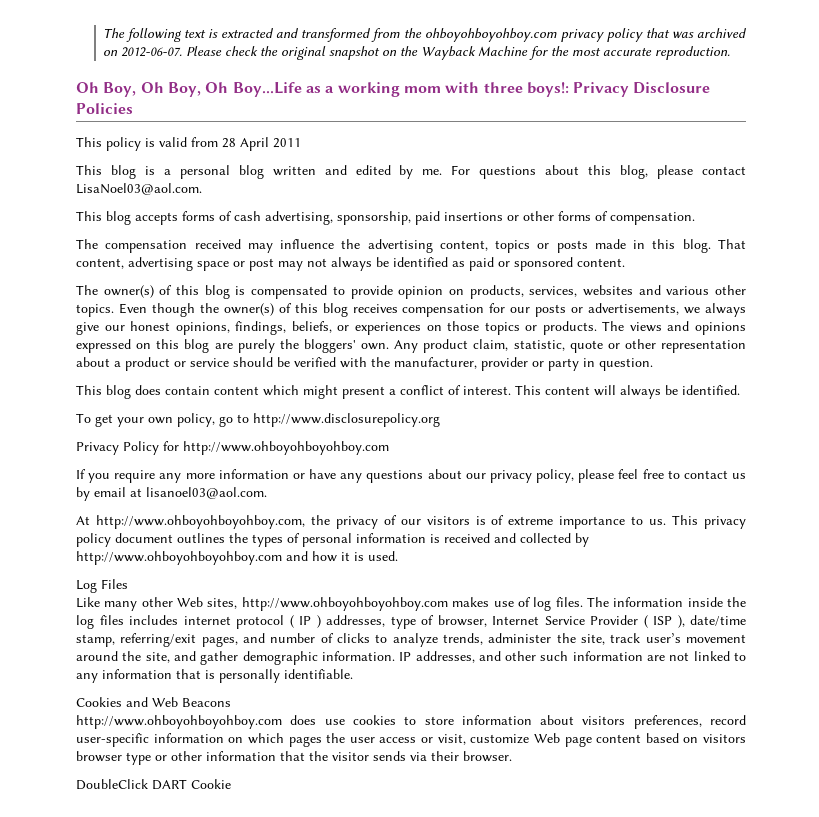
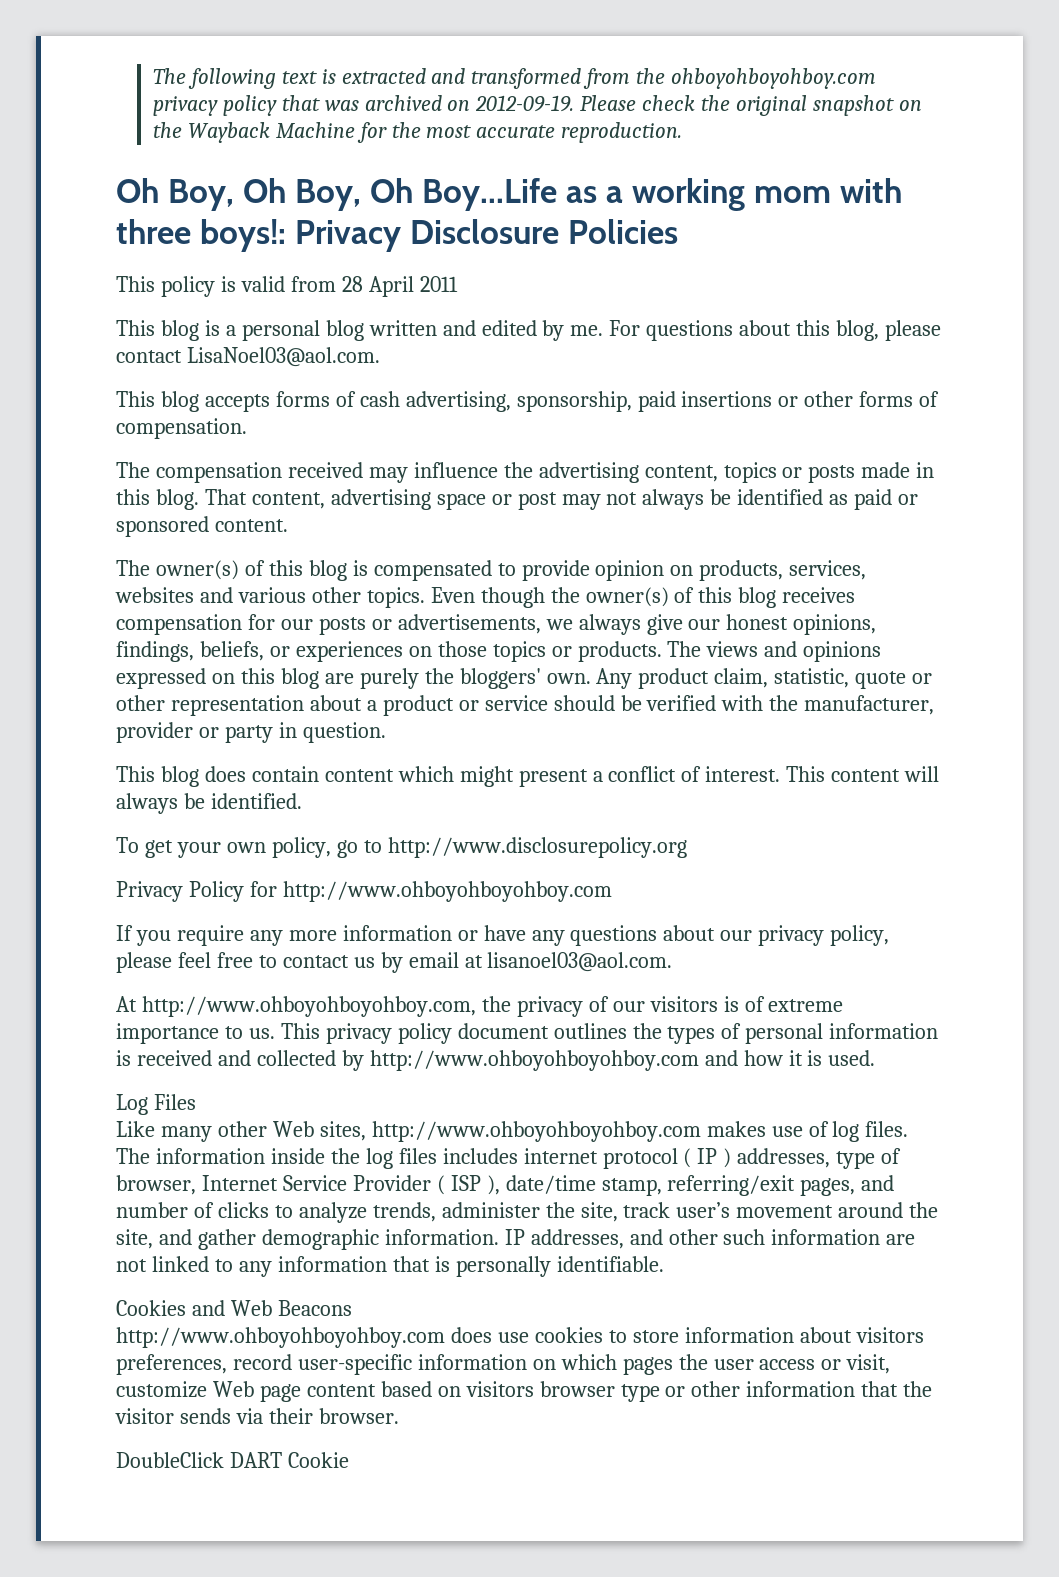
[121,47,183,57] 2012-06-07. -> [475,95,575,112] 2012-09-19.

